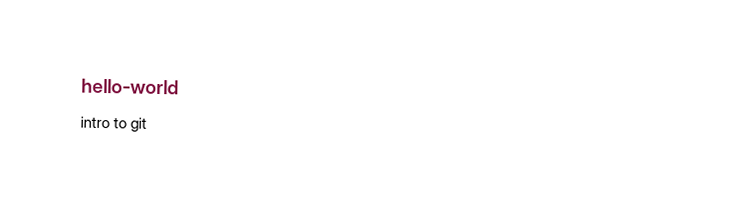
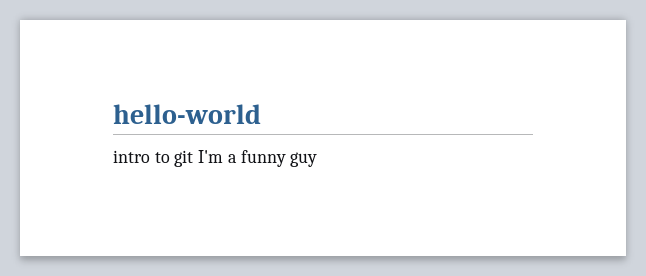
(148, 124) none -> [198,150,318,167] I'm a funny guy

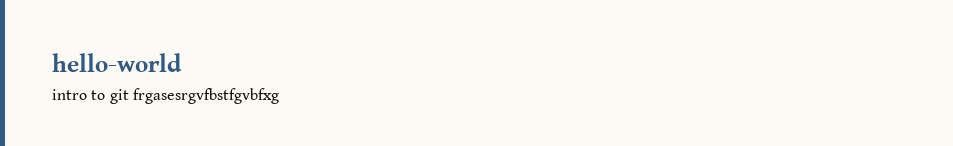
[198,150,318,167] I'm a funny guy -> [132,88,279,104] frgasesrgvfbstfgvbfxg

